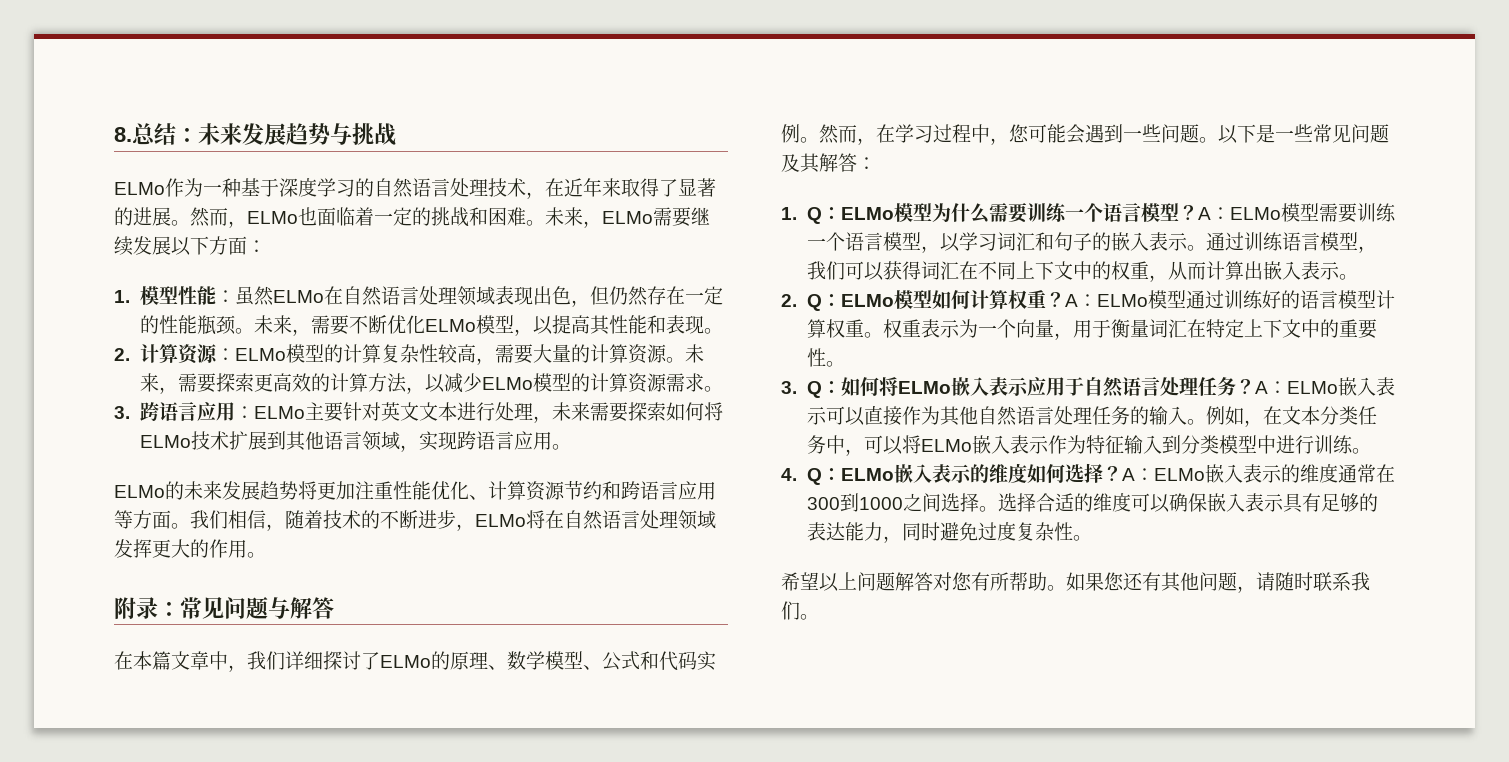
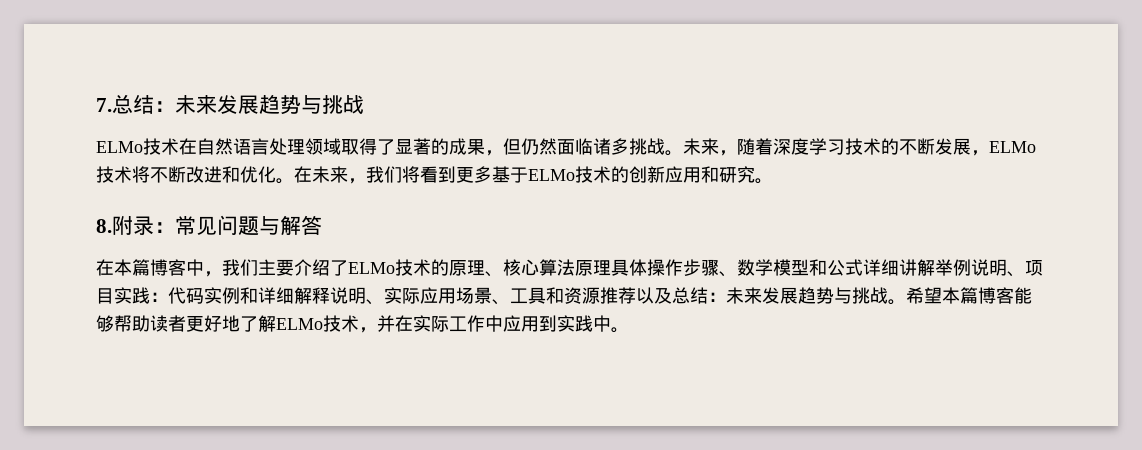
[114,127,132,142] 8. -> [96,98,112,112] 7.
[165,178,716,199] [114,207,710,228] [114,236,266,256] [114,286,723,307] [139,315,723,336] [114,344,704,365] [139,373,723,394] [114,402,723,423] [139,431,571,452] [114,480,716,501] [114,510,716,531] [114,539,266,558] 作为一种基于深度学习的自然语言处理技术，在近年来取得了显著的进展。然而，ELMo也面临着一定的挑战和困难。未来，ELMo需要继续发展以下方面： // 1.模型性能：虽然ELMo在自然语言处理领域表现出色，但仍然存在一定的性能瓶颈。未来，需要不断优化ELMo模型，以提高其性能和表现。 // 2.计算资源：ELMo模型的计算复杂性较高，需要大量的计算资源。未来，需要探索更高效的计算方法，以减少ELMo模型的计算资源需求。 // 3.跨语言应用：ELMo主要针对英文文本进行处理，未来需要探索如何将ELMo技术扩展到其他语言领域，实现跨语言应用。 // ELMo的未来发展趋势将更加注重性能优化、计算资源节约和跨语言应用等方面。我们相信，随着技术的不断进步，ELMo将在自然语言处理领域发挥更大的作用。 // -> [143,138,1036,156] [96,166,773,184] [96,219,112,233] 技术在自然语言处理领域取得了显著的成果，但仍然面临诸多挑战。未来，随着深度学习技术的不断发展，ELMo技术将不断改进和优化。在未来，我们将看到更多基于ELMo技术的创新应用和研究。 // 8.
[171,651,209,670] 文章 -> [150,259,186,276] 博客
[285,651,716,671] [781,124,1389,145] [781,153,876,173] [781,203,1396,224] [806,232,1377,253] [806,261,1358,282] [781,290,1395,311] [806,319,1377,340] [806,348,845,367] [781,377,1395,398] [806,406,1377,427] [806,435,1371,456] [781,463,1395,485] [806,493,1378,513] [806,522,1092,543] [781,572,1370,593] [781,601,800,620] 详细探讨了ELMo的原理、数学模型、公式和代码实例。然而，在学习过程中，您可能会遇到一些问题。以下是一些常见问题及其解答： // 1. Q：ELMo模型为什么需要训练一个语言模型？A：ELMo模型需要训练一个语言模型，以学习词汇和句子的嵌入表示。通过训练语言模型，我们可以获得词汇在不同上下文中的权重，从而计算出嵌入表示。 // 2. Q：ELMo模型如何计算权重？A：ELMo模型通过训练好的语言模型计算权重。权重表示为一个向量，用于衡量词汇在特定上下文中的重要性。 // 3. Q：如何将ELMo嵌入表示应用于自然语言处理任务？A：ELMo嵌入表示可以直接作为其他自然语言处理任务的输入。例如，在文本分类任务中，可以将ELMo嵌入表示作为特征输入到分类模型中进行训练。 // 4. Q：ELMo嵌入表示的维度如何选择？A：ELMo嵌入表示的维度通常在300到1000之间选择。选择合适的维度可以确保嵌入表示具有足够的表达能力，同时避免过度复杂性。 // 希望以上问题解答对您有所帮助。如果您还有其他问题，请随时联系我们 -> [258,259,1043,277] [96,287,1032,305] [96,315,611,333] 主要介绍了ELMo技术的原理、核心算法原理具体操作步骤、数学模型和公式详细讲解举例说明、项目实践：代码实例和详细解释说明、实际应用场景、工具和资源推荐以及总结：未来发展趋势与挑战。希望本篇博客能够帮助读者更好地了解ELMo技术，并在实际工作中应用到实践中

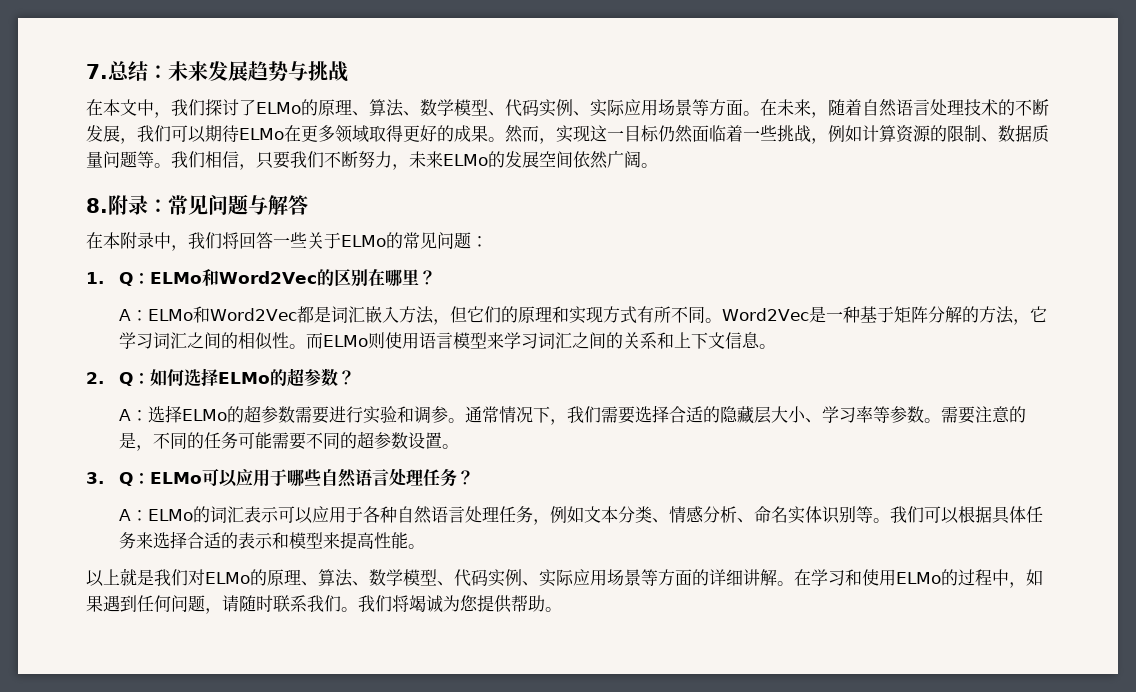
[96,138,1036,156] [96,166,755,184] ELMo技术在自然语言处理领域取得了显著的成果，但仍然面临诸多挑战。未来，随着深度学习技术的不断发展，ELMo技术将不断改进和优化。在未来，我们将看到更多基于ELMo技术的创新应用和研究 -> [86,99,1049,118] [86,125,1049,144] [86,150,641,170] 在本文中，我们探讨了ELMo的原理、算法、数学模型、代码实例、实际应用场景等方面。在未来，随着自然语言处理技术的不断发展，我们可以期待ELMo在更多领域取得更好的成果。然而，实现这一目标仍然面临着一些挑战，例如计算资源的限制、数据质量问题等。我们相信，只要我们不断努力，未来ELMo的发展空间依然广阔
[132,259,1043,277] [96,287,1032,305] [96,315,611,333] 篇博客中，我们主要介绍了ELMo技术的原理、核心算法原理具体操作步骤、数学模型和公式详细讲解举例说明、项目实践：代码实例和详细解释说明、实际应用场景、工具和资源推荐以及总结：未来发展趋势与挑战。希望本篇博客能够帮助读者更好地了解ELMo技术，并在实际工作中应用到实践中 -> [120,232,488,251] [86,268,436,287] [118,306,1047,325] [118,332,776,350] [86,368,355,387] [118,405,1026,425] [118,431,459,451] [86,468,474,487] [118,506,1043,525] [118,531,425,549] [86,568,1043,588] [86,595,545,614] 附录中，我们将回答一些关于ELMo的常见问题： // 1. Q：ELMo和Word2Vec的区别在哪里？ // A：ELMo和Word2Vec都是词汇嵌入方法，但它们的原理和实现方式有所不同。Word2Vec是一种基于矩阵分解的方法，它学习词汇之间的相似性。而ELMo则使用语言模型来学习词汇之间的关系和上下文信息。 // 2. Q：如何选择ELMo的超参数？ // A：选择ELMo的超参数需要进行实验和调参。通常情况下，我们需要选择合适的隐藏层大小、学习率等参数。需要注意的是，不同的任务可能需要不同的超参数设置。 // 3. Q：ELMo可以应用于哪些自然语言处理任务？ // A：ELMo的词汇表示可以应用于各种自然语言处理任务，例如文本分类、情感分析、命名实体识别等。我们可以根据具体任务来选择合适的表示和模型来提高性能。 // 以上就是我们对ELMo的原理、算法、数学模型、代码实例、实际应用场景等方面的详细讲解。在学习和使用ELMo的过程中，如果遇到任何问题，请随时联系我们。我们将竭诚为您提供帮助

